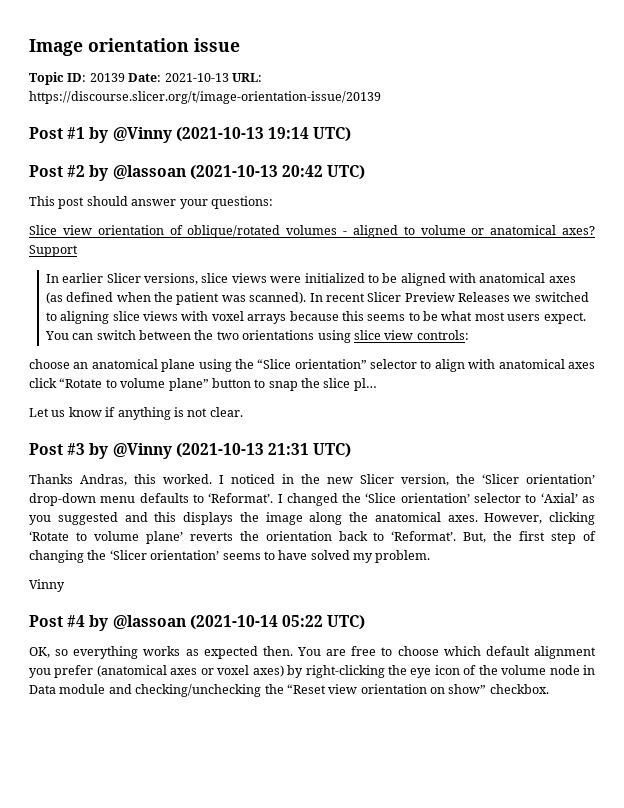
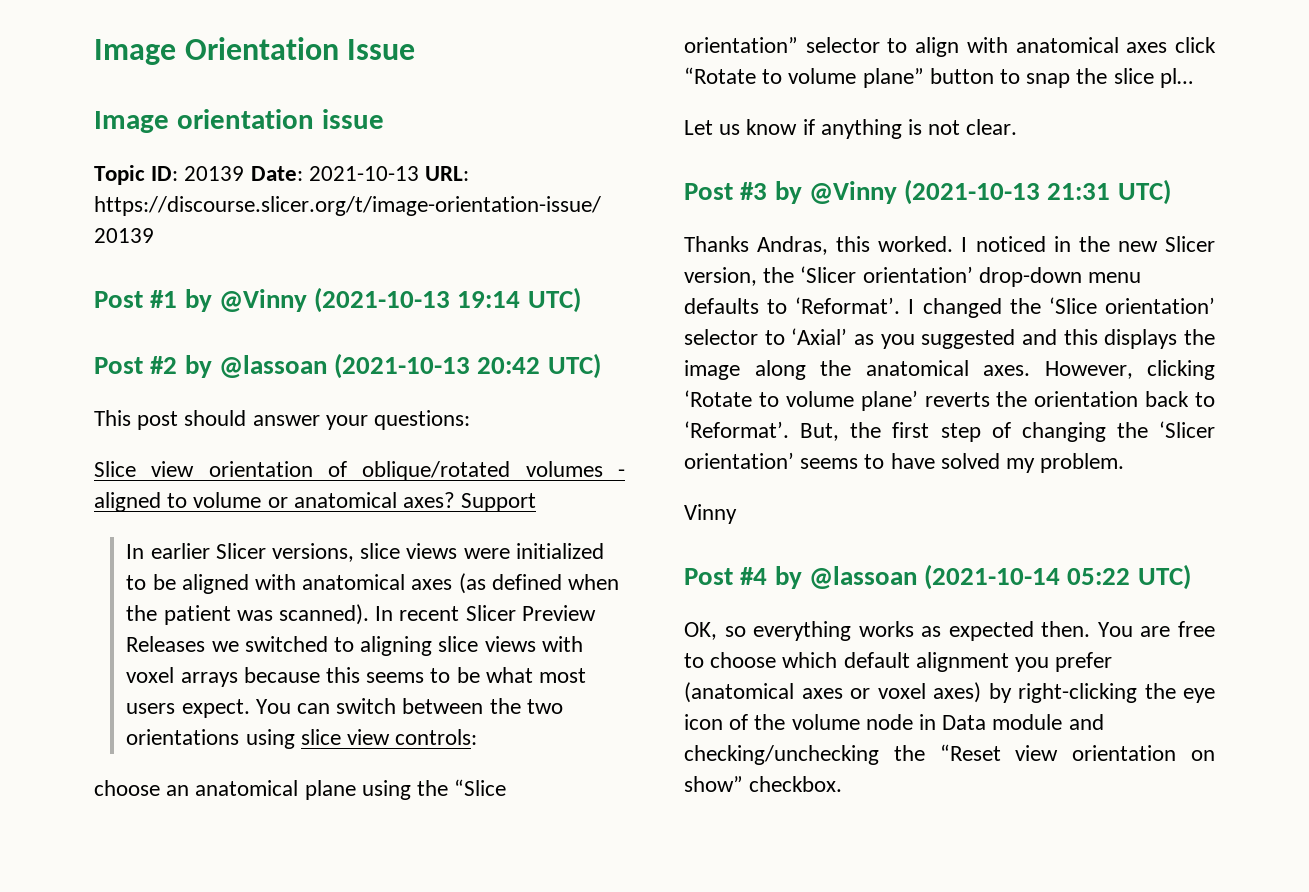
[29,39,83,56] Image -> [94,37,416,65] [94,111,169,133] Image Orientation Issue // Image

